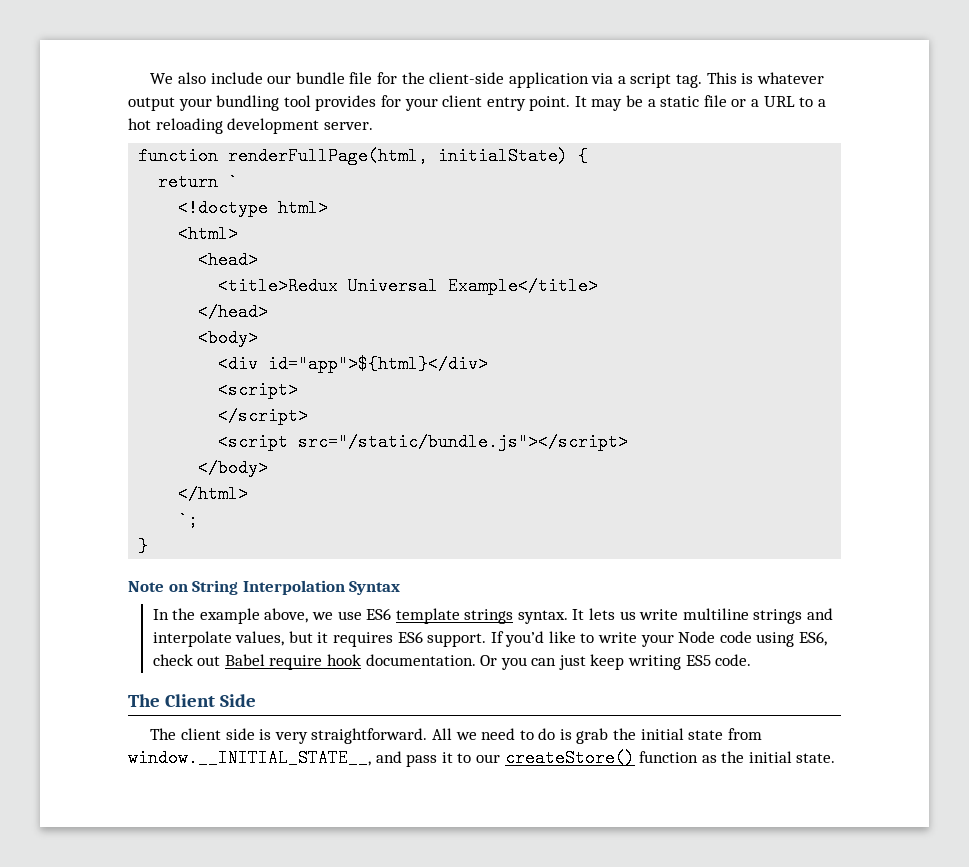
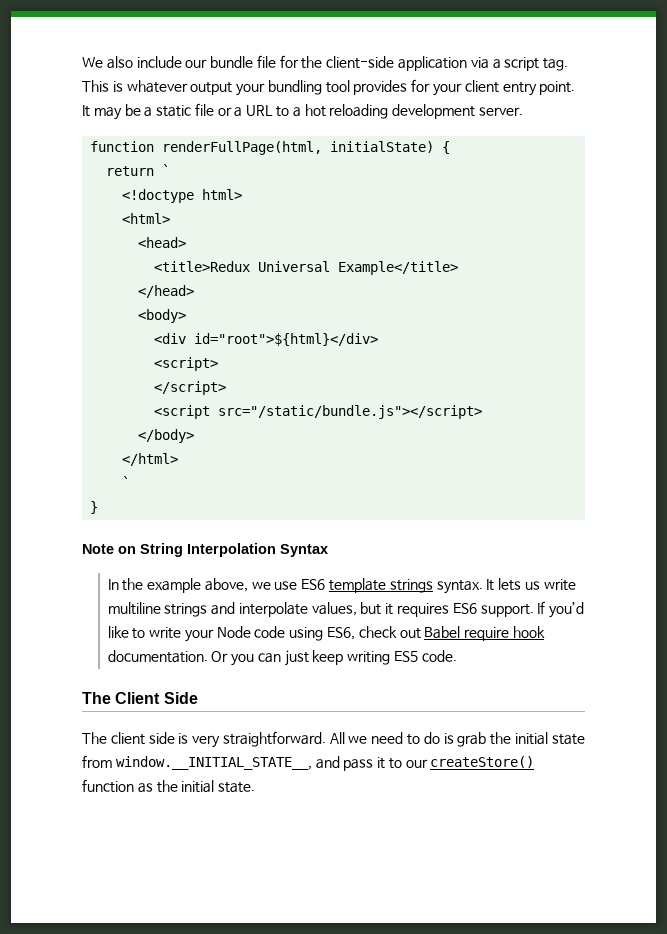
[268,355,489,373] id="app">${html}</div> -> [194,333,379,346] id="root">${html}</div>
[178,511,199,529] `; -> [122,476,131,488] `

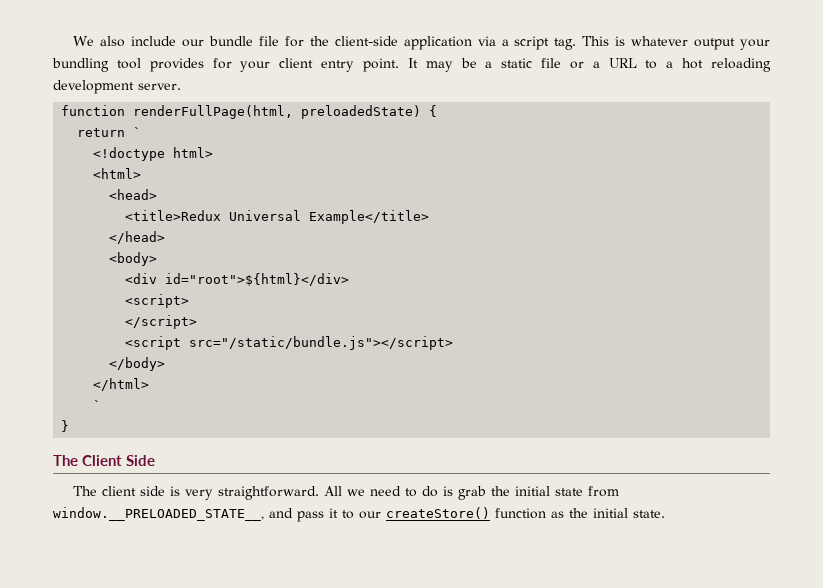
[330,141,435,153] initialState) -> [301,105,422,119] preloadedState)
[82,543,328,557] [107,578,576,594] [107,601,585,618] [107,626,545,642] [107,650,457,666] // Note on String Interpolation Syntax // In the example above, we use ES6 template strings syntax. It lets us write multiline strings and interpolate values, but it requires ES6 support. If you’d like to write your Node code using ES6, check out Babel require hook documentation. Or you can just keep writing ES5 code. -> (70, 426) none
[115,756,312,770] window.__INITIAL_STATE__, -> [53,507,264,521] window.__PRELOADED_STATE__,

